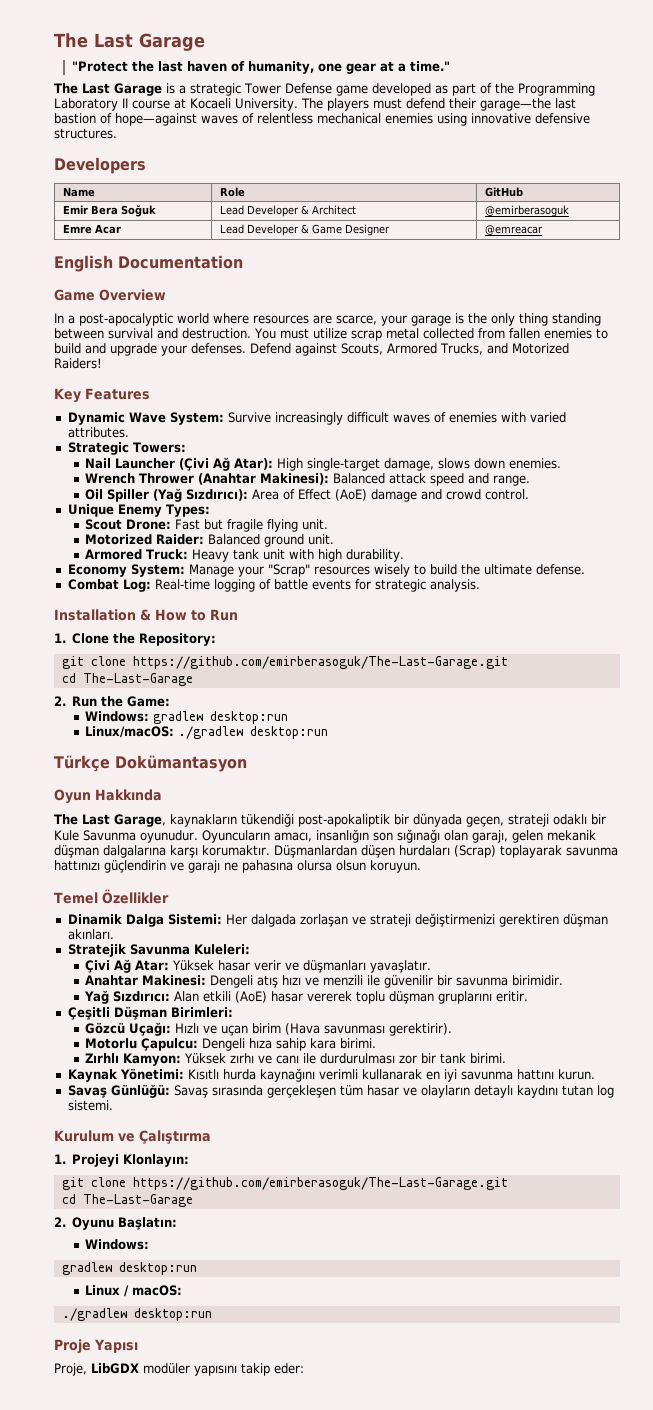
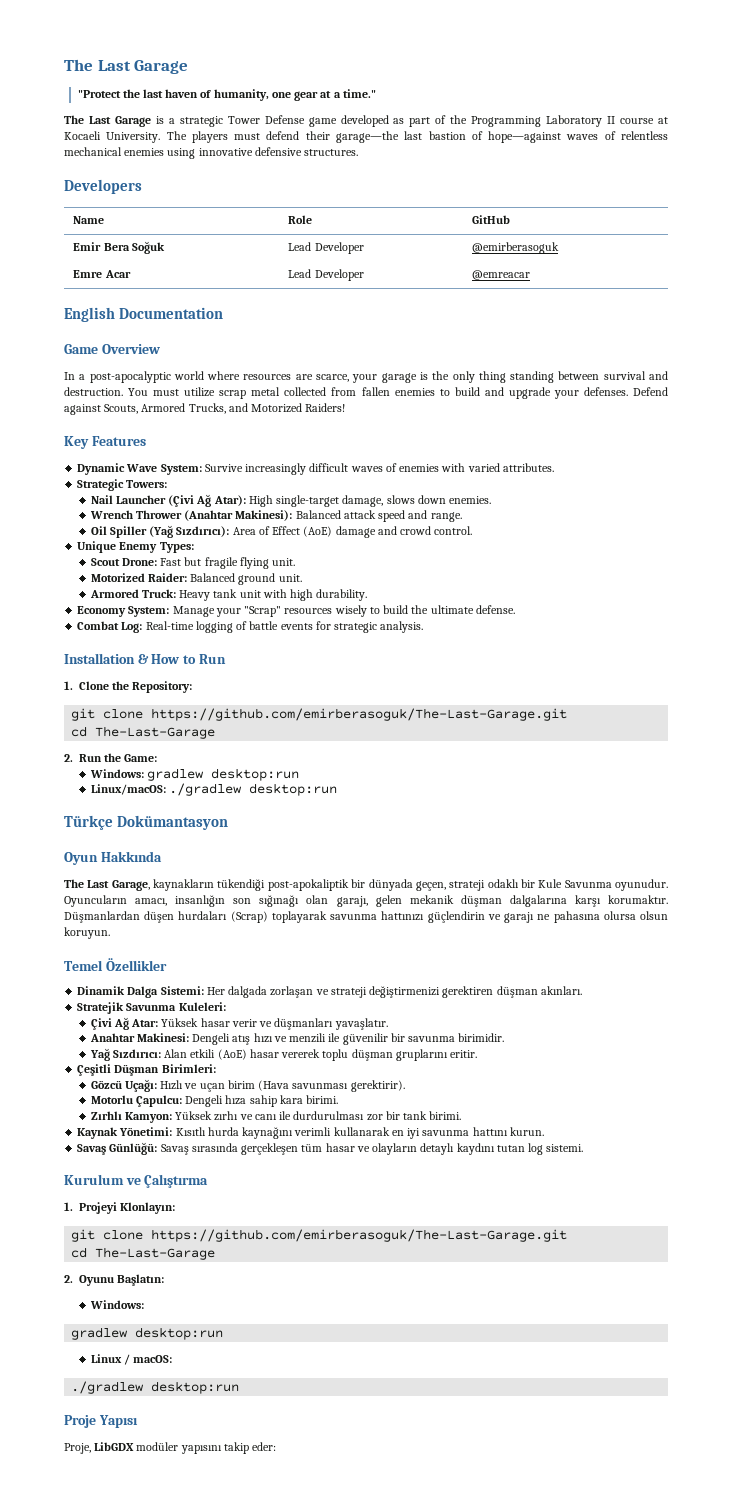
[301,205,357,215] & Architect -> (364, 248) none
[301,224,391,236] & Game Designer -> (364, 275) none

